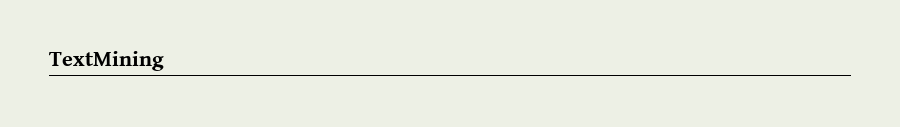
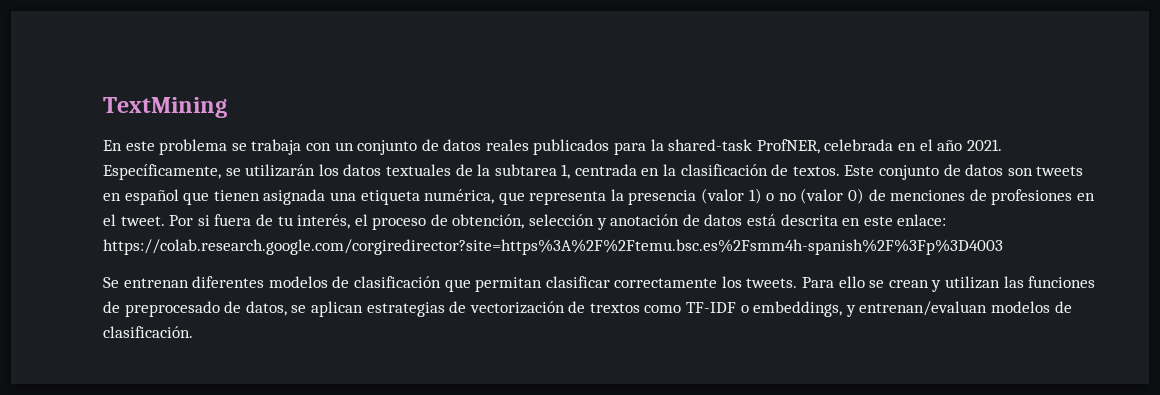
(164, 61) none -> [103,139,1002,155] [103,164,1084,180] [103,188,1095,205] [103,214,947,230] [103,239,1003,255] [103,276,1096,292] [103,301,1072,317] [103,326,193,338] // En este problema se trabaja con un conjunto de datos reales publicados para la shared-task ProfNER, celebrada en el año 2021. Específicamente, se utilizarán los datos textuales de la subtarea 1, centrada en la clasificación de textos. Este conjunto de datos son tweets en español que tienen asignada una etiqueta numérica, que representa la presencia (valor 1) o no (valor 0) de menciones de profesiones en el tweet. Por si fuera de tu interés, el proceso de obtención, selección y anotación de datos está descrita en este enlace: https://colab.research.google.com/corgiredirector?site=https%3A%2F%2Ftemu.bsc.es%2Fsmm4h-spanish%2F%3Fp%3D4003 // Se entrenan diferentes modelos de clasificación que permitan clasificar correctamente los tweets. Para ello se crean y utilizan las funciones de preprocesado de datos, se aplican estrategias de vectorización de trextos como TF-IDF o embeddings, y entrenan/evaluan modelos de clasificación.

